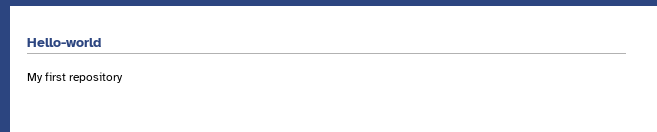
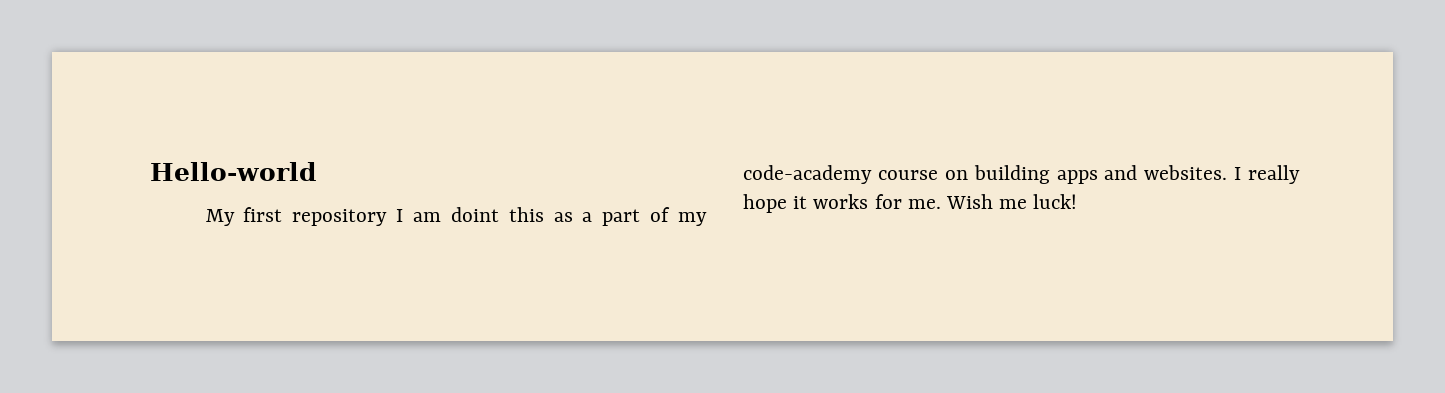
(124, 77) none -> [396,207,707,226] [743,165,1300,184] [743,194,1078,213] I am doint this as a part of my code-academy course on building apps and websites. I really hope it works for me. Wish me luck!

